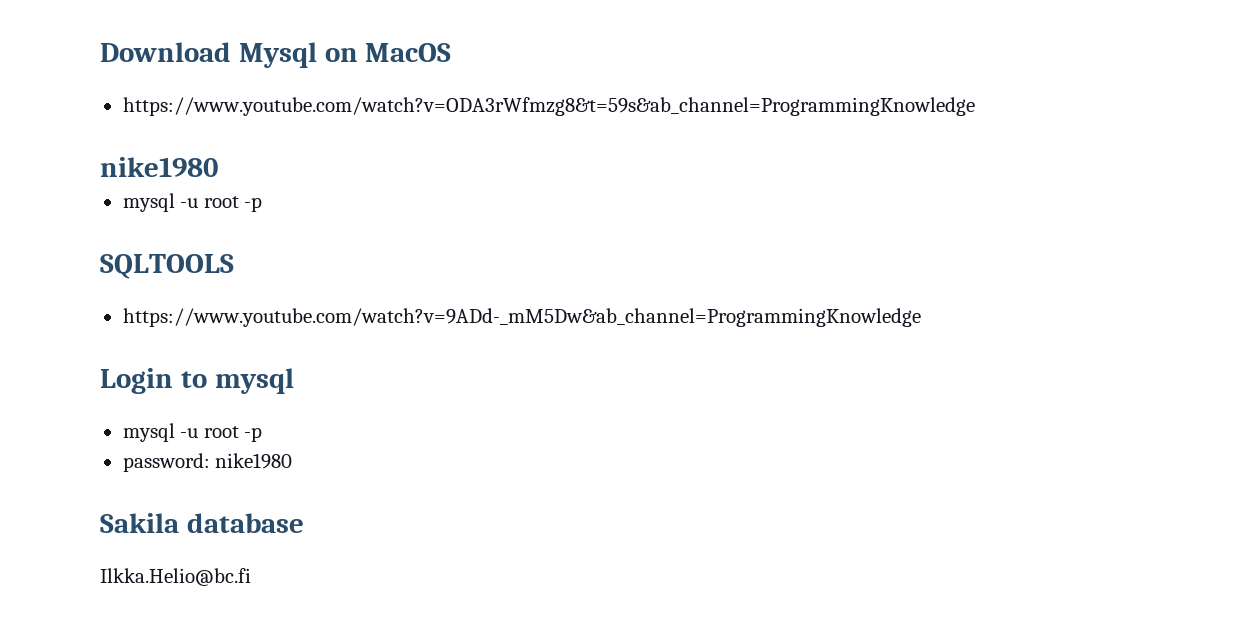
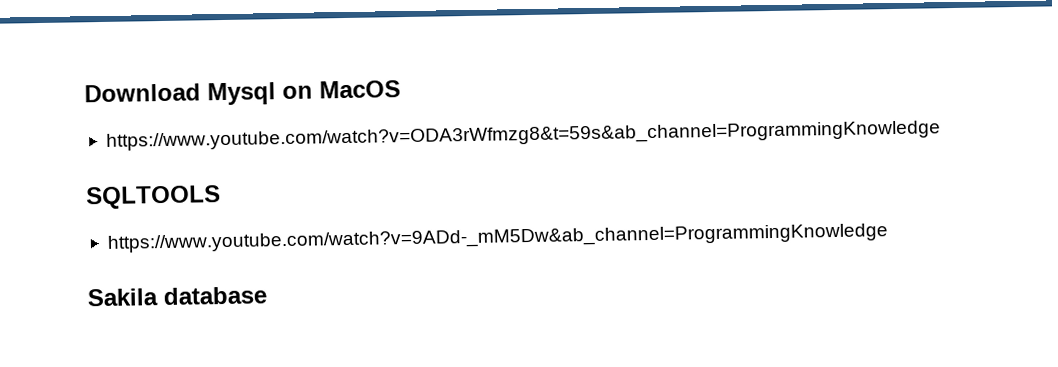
[100,157,218,177] [122,193,263,212] [100,254,234,279] [122,308,921,327] [100,368,294,394] [122,423,263,442] [122,453,293,472] nike1980 // mysql -u root -p // SQLTOOLS // https://www.youtube.com/watch?v=9ADd-_mM5Dw&ab_channel=ProgrammingKnowledge // Login to mysql // mysql -u root -p // password: nike1980 -> [86,185,221,210] [106,223,888,253] SQLTOOLS // https://www.youtube.com/watch?v=9ADd-_mM5Dw&ab_channel=ProgrammingKnowledge
[100,568,251,586] // Ilkka.Helio@bc.fi -> (267, 296) none

